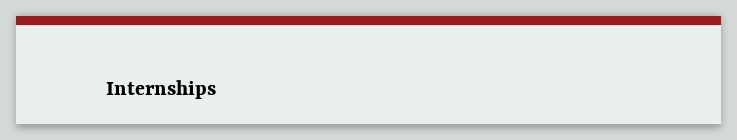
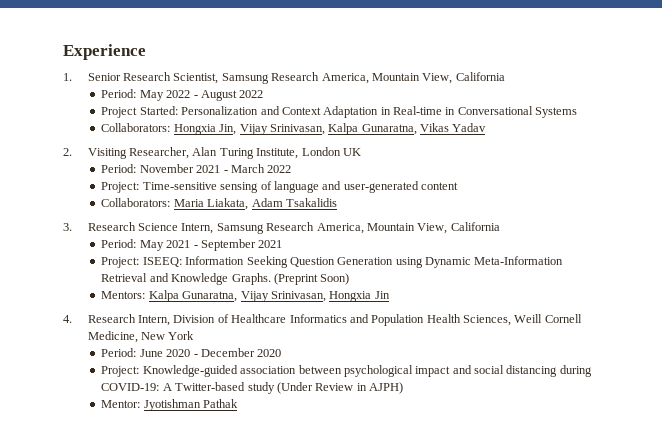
[106,80,216,99] Internships -> [63,44,146,60] [63,72,505,84] [101,89,264,101] [101,106,578,118] [101,123,487,135] [63,147,361,159] [101,164,292,173] [101,181,459,193] [101,198,337,210] [63,222,500,234] [101,239,283,251] [101,256,564,268] [101,273,350,285] [101,290,390,302] [63,314,582,326] [87,331,195,343] [101,348,282,357] [101,365,592,377] [101,382,404,394] [101,399,239,411] Experience // 1. Senior Research Scientist, Samsung Research America, Mountain View, California // Period: May 2022 - August 2022 // Project Started: Personalization and Context Adaptation in Real-time in Conversational Systems // Collaborators: Hongxia Jin, Vijay Srinivasan, Kalpa Gunaratna, Vikas Yadav // 2. Visiting Researcher, Alan Turing Institute, London UK // Period: November 2021 - March 2022 // Project: Time-sensitive sensing of language and user-generated content // Collaborators: Maria Liakata, Adam Tsakalidis // 3. Research Science Intern, Samsung Research America, Mountain View, California // Period: May 2021 - September 2021 // Project: ISEEQ: Information Seeking Question Generation using Dynamic Meta-Information Retrieval and Knowledge Graphs. (Preprint Soon) // Mentors: Kalpa Gunaratna, Vijay Srinivasan, Hongxia Jin // 4. Research Intern, Division of Healthcare Informatics and Population Health Sciences, Weill Cornell Medicine, New York // Period: June 2020 - December 2020 // Project: Knowledge-guided association between psychological impact and social distancing during COVID-19: A Twitter-based study (Under Review in AJPH) // Mentor: Jyotishman Pathak

